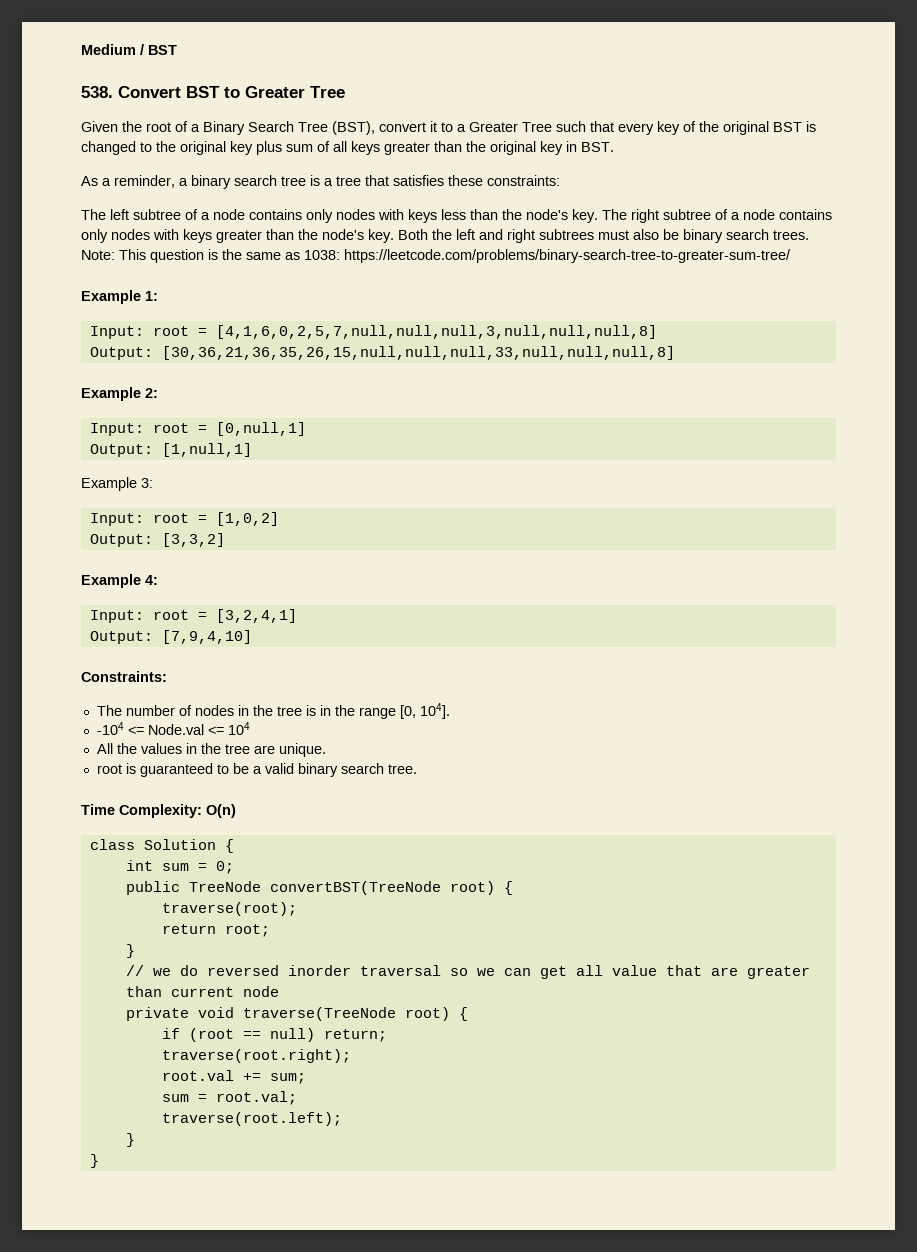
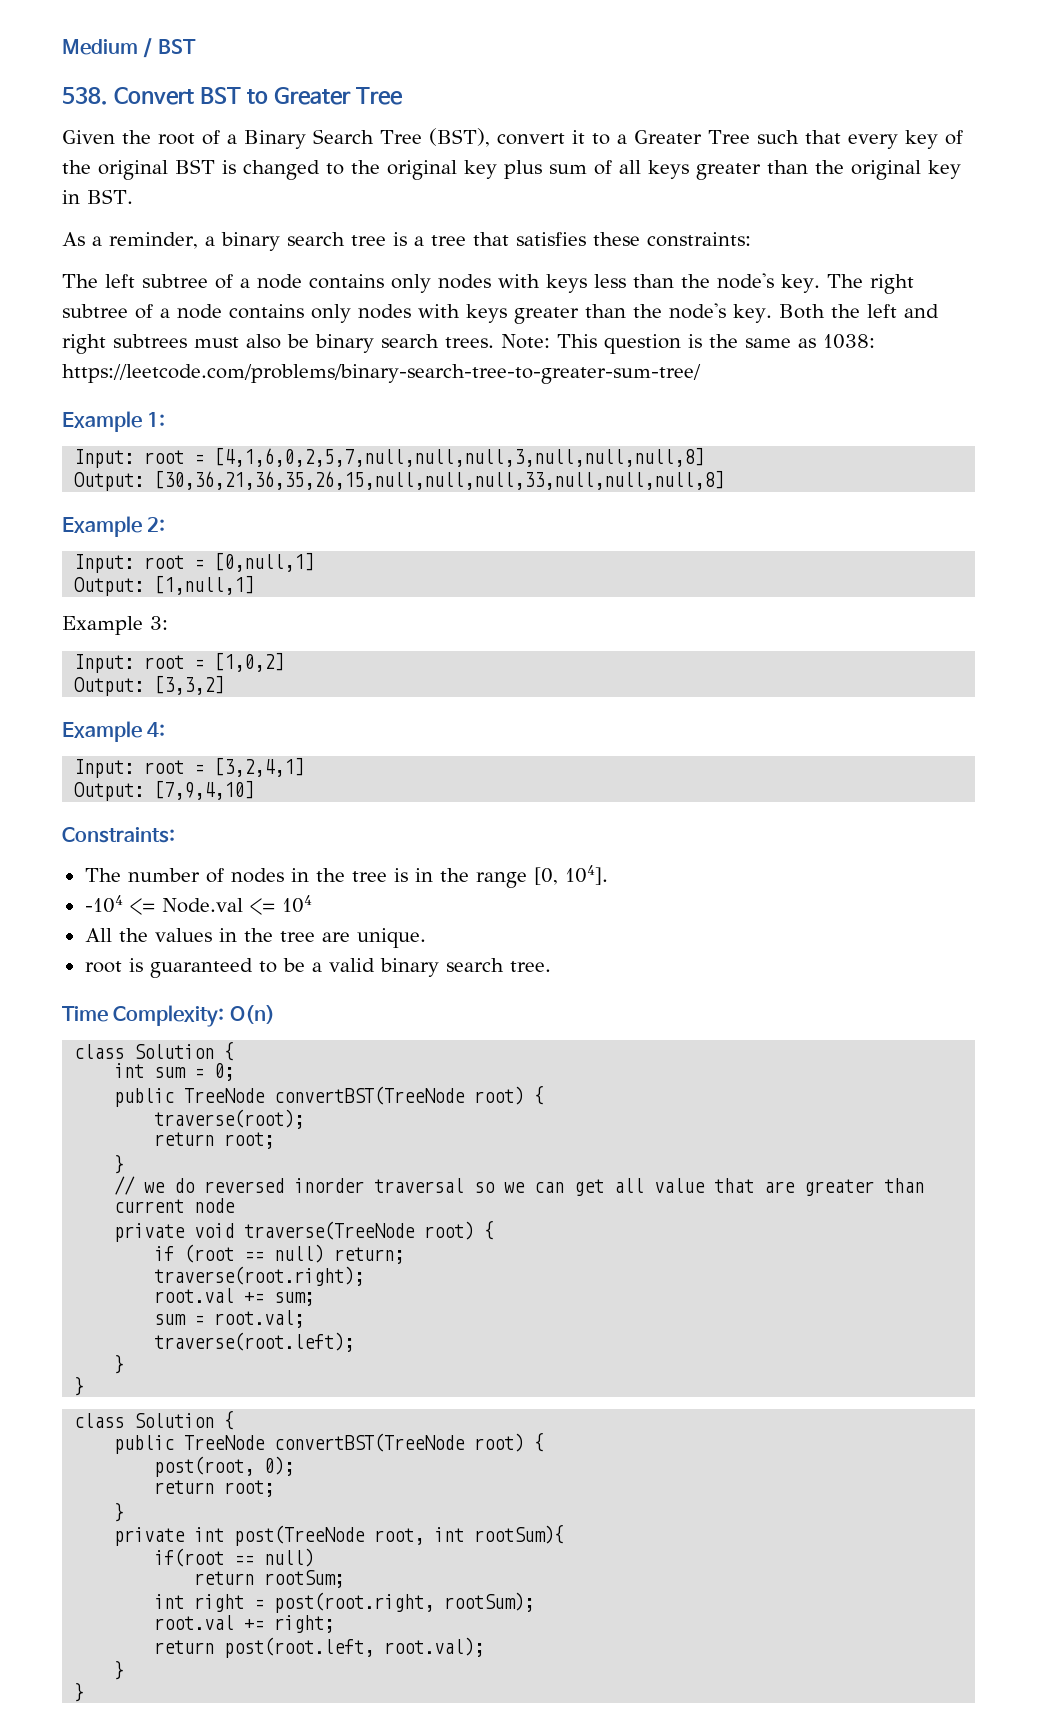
(99, 1161) none -> [74,1410,235,1430] [114,1432,545,1454] [154,1456,295,1477] [154,1480,275,1497] [114,1502,125,1522] [114,1524,565,1546] [154,1548,315,1567] [194,1570,345,1588] [154,1592,535,1613] [154,1615,335,1633] [154,1637,485,1658] [114,1660,125,1680] [74,1682,85,1702] // class Solution { // public TreeNode convertBST(TreeNode root) { // post(root, 0); // return root; // } // private int post(TreeNode root, int rootSum){ // if(root == null) // return rootSum; // int right = post(root.right, rootSum); // root.val += right; // return post(root.left, root.val); // } // }

